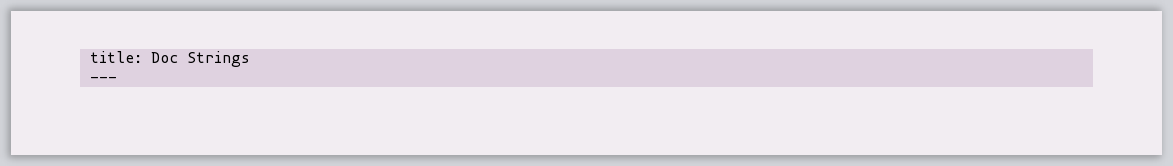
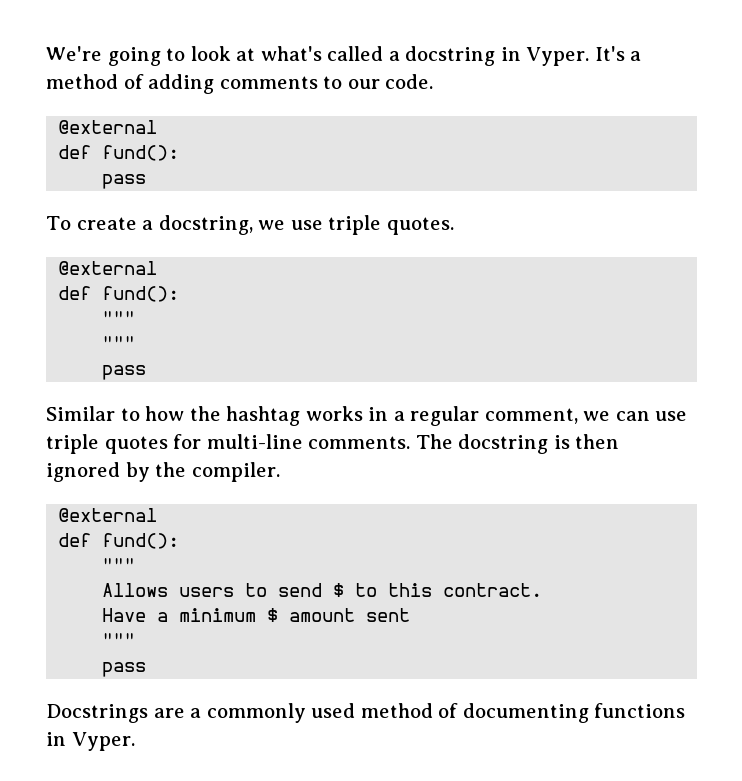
[90,51,251,67] [90,76,118,82] title: Doc Strings // --- -> [46,46,642,66] [46,74,434,94] [58,120,158,134] [58,145,180,161] [102,174,147,189] [46,215,454,235] [58,261,158,275] [58,286,180,302] [102,311,136,325] [102,336,136,350] [102,365,147,380] [46,406,688,426] [46,434,620,454] [46,462,280,482] [58,508,158,522] [58,533,180,549] [102,558,136,572] [102,583,543,597] [102,608,411,622] [102,633,136,647] [102,662,147,677] [46,703,686,723] [46,732,135,751] We're going to look at what's called a docstring in Vyper. It's a method of adding comments to our code. // @external // def fund(): // pass // To create a docstring, we use triple quotes. // @external // def fund(): // """ // """ // pass // Similar to how the hashtag works in a regular comment, we can use triple quotes for multi-line comments. The docstring is then ignored by the compiler. // @external // def fund(): // """ // Allows users to send $ to this contract. // Have a minimum $ amount sent // """ // pass // Docstrings are a commonly used method of documenting functions in Vyper.

